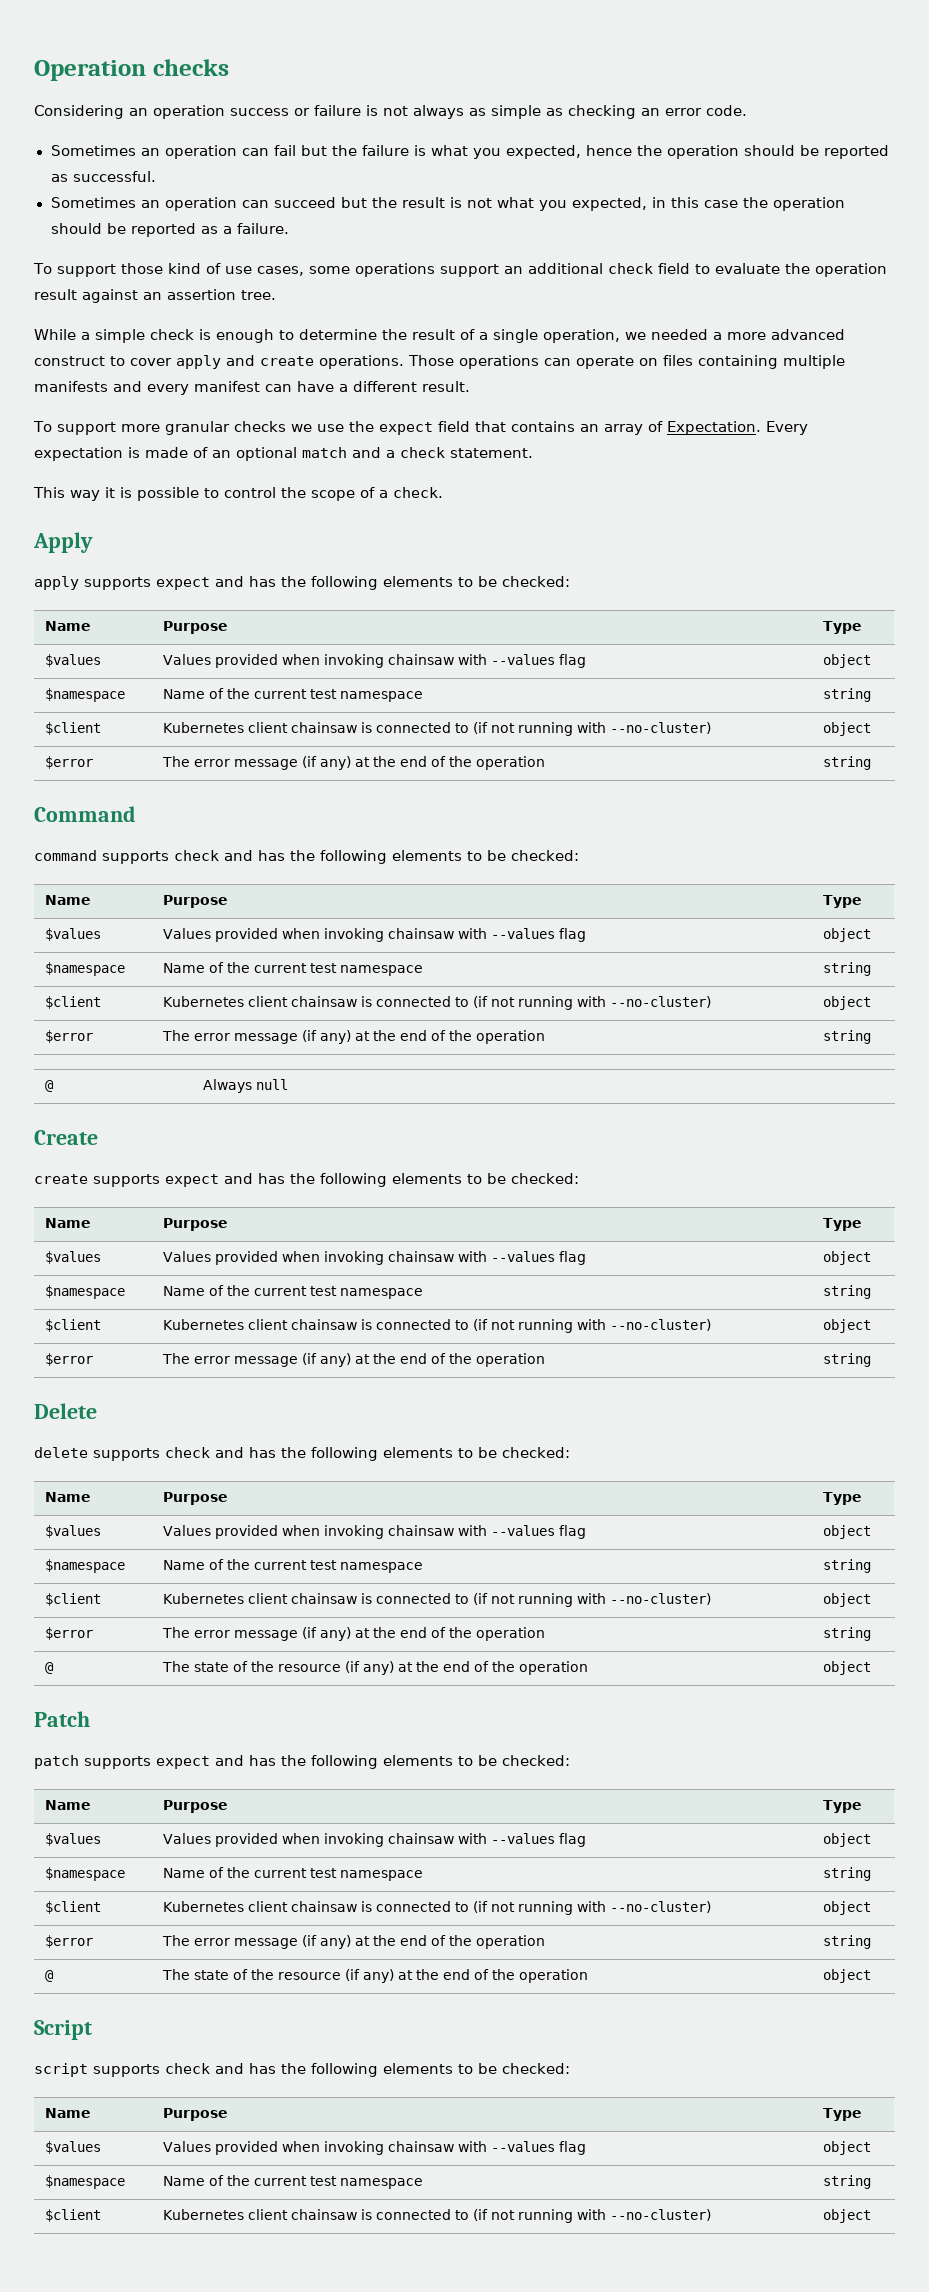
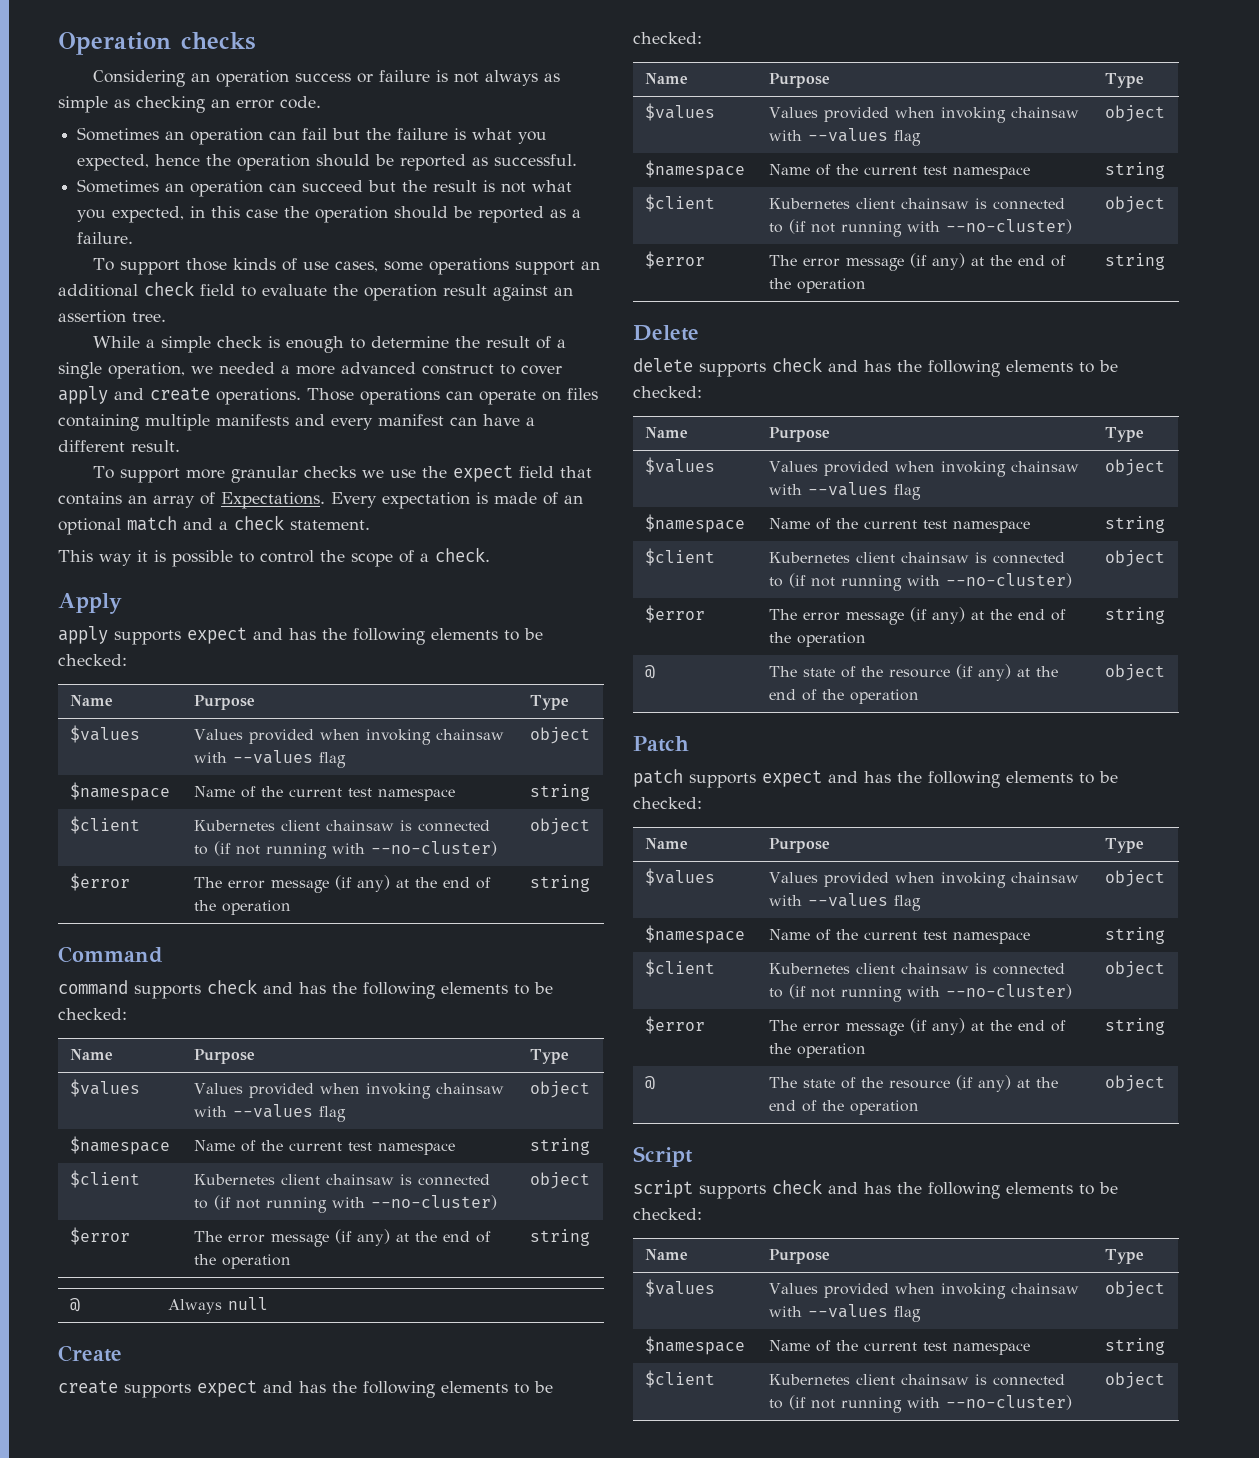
[167,263,201,274] kind -> [232,258,276,270] kinds
[666,421,761,435] Expectation. -> [221,492,325,509] Expectations.

